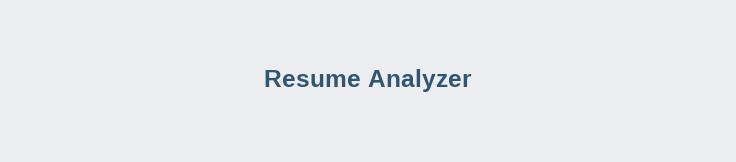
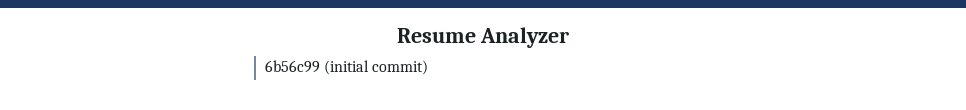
(472, 80) none -> [264,60,429,75] // 6b56c99 (initial commit)

